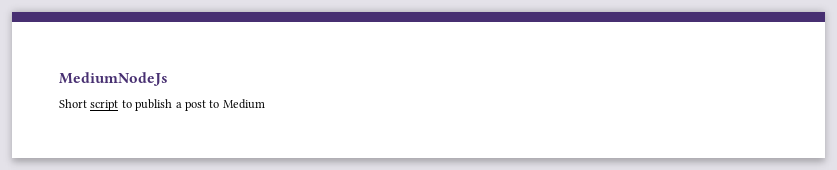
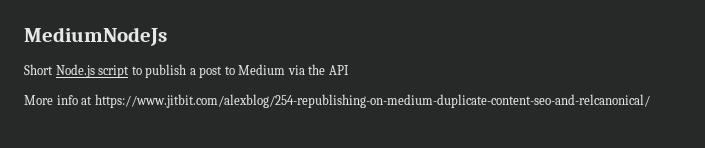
(87, 103) none -> [55,64,95,78] Node.js
(265, 104) none -> [287,64,349,75] [24,94,650,108] via the API // More info at https://www.jitbit.com/alexblog/254-republishing-on-medium-duplicate-content-seo-and-relcanonical/

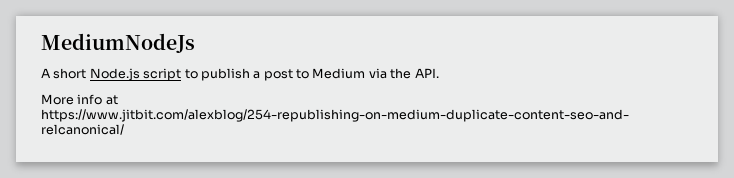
[24,64,53,75] Short -> [41,68,87,79] A short
[328,65,349,75] API -> [414,68,439,78] API.

